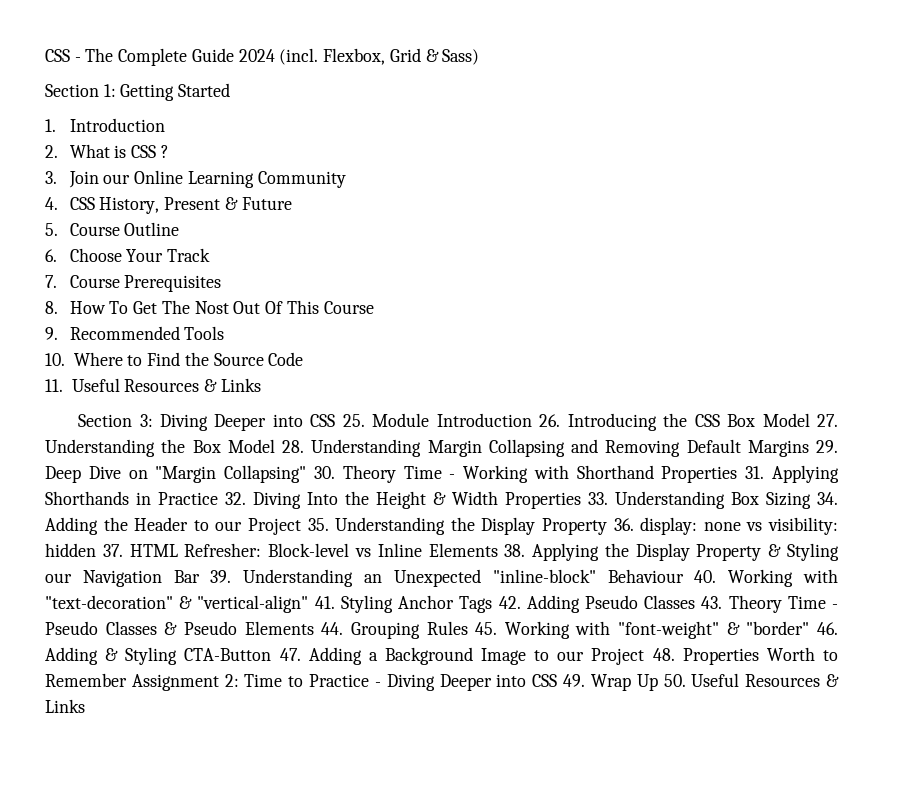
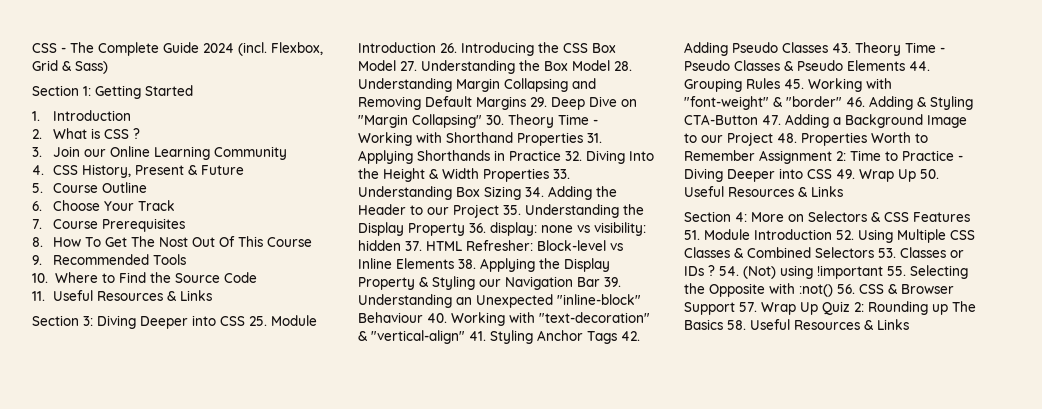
(85, 706) none -> [684,211,970,222] [684,229,975,243] [684,247,964,258] [684,265,968,279] [684,283,954,297] [684,301,976,315] [684,319,909,330] // Section 4: More on Selectors & CSS Features 51. Module Introduction 52. Using Multiple CSS Classes & Combined Selectors 53. Classes or IDs ? 54. (Not) using !important 55. Selecting the Opposite with :not() 56. CSS & Browser Support 57. Wrap Up Quiz 2: Rounding up The Basics 58. Useful Resources & Links

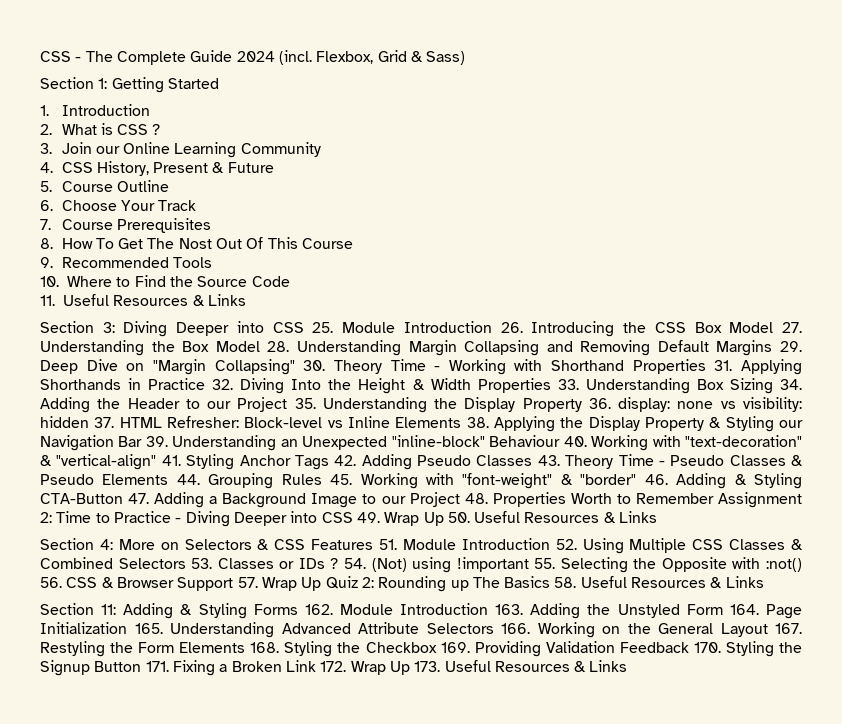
(909, 324) none -> [40,603,802,619] [40,622,802,638] [40,641,802,657] [40,660,628,676] // Section 11: Adding & Styling Forms 162. Module Introduction 163. Adding the Unstyled Form 164. Page Initialization 165. Understanding Advanced Attribute Selectors 166. Working on the General Layout 167. Restyling the Form Elements 168. Styling the Checkbox 169. Providing Validation Feedback 170. Styling the Signup Button 171. Fixing a Broken Link 172. Wrap Up 173. Useful Resources & Links

